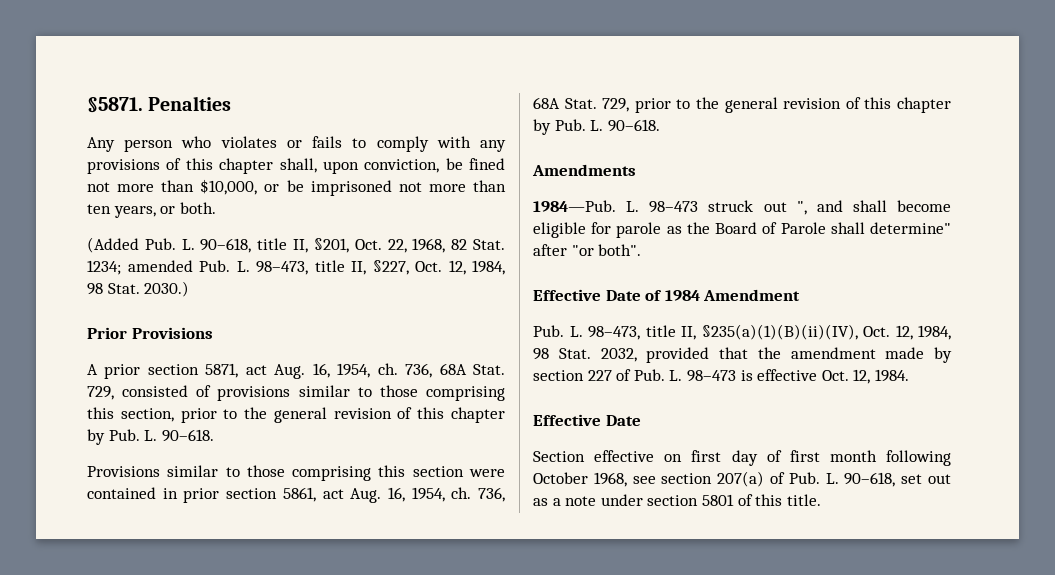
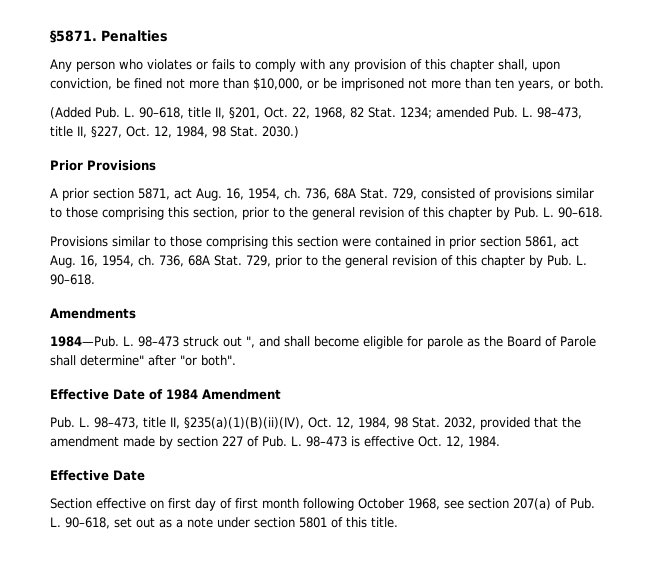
[87,159,160,174] provisions -> [354,59,406,72] provision

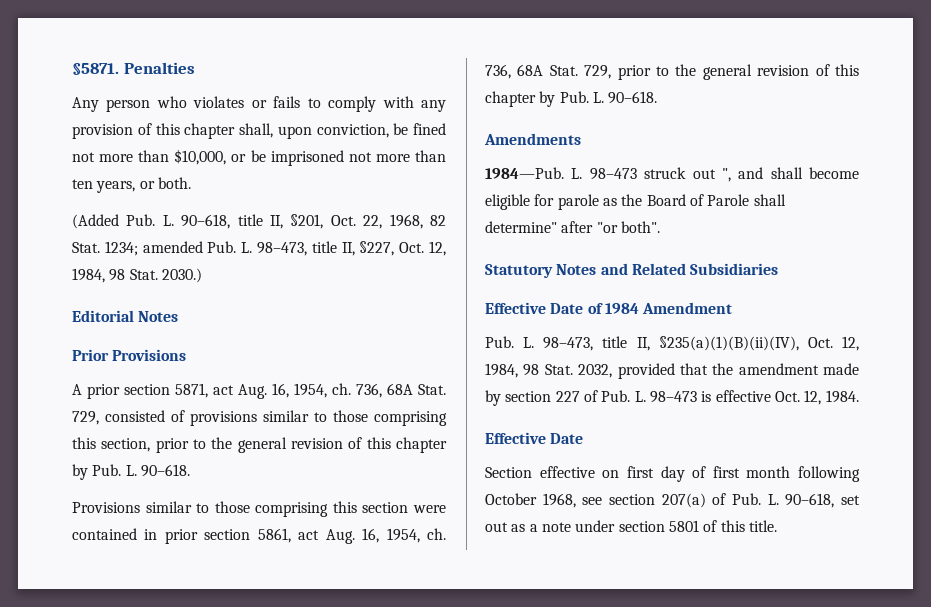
(299, 132) none -> [72,310,179,322] // Editorial Notes
(236, 360) none -> [485,263,779,278] // Statutory Notes and Related Subsidiaries

